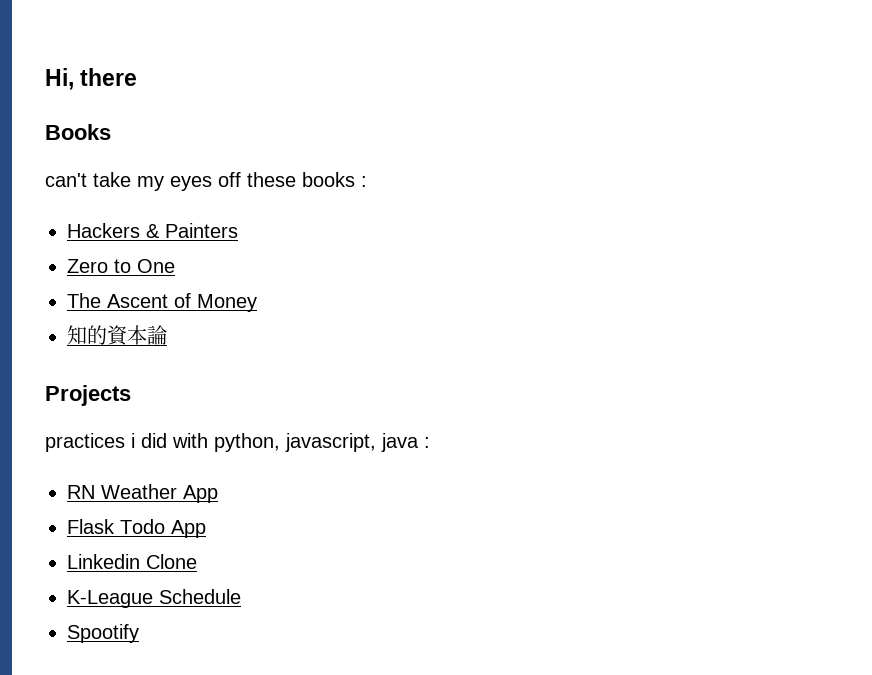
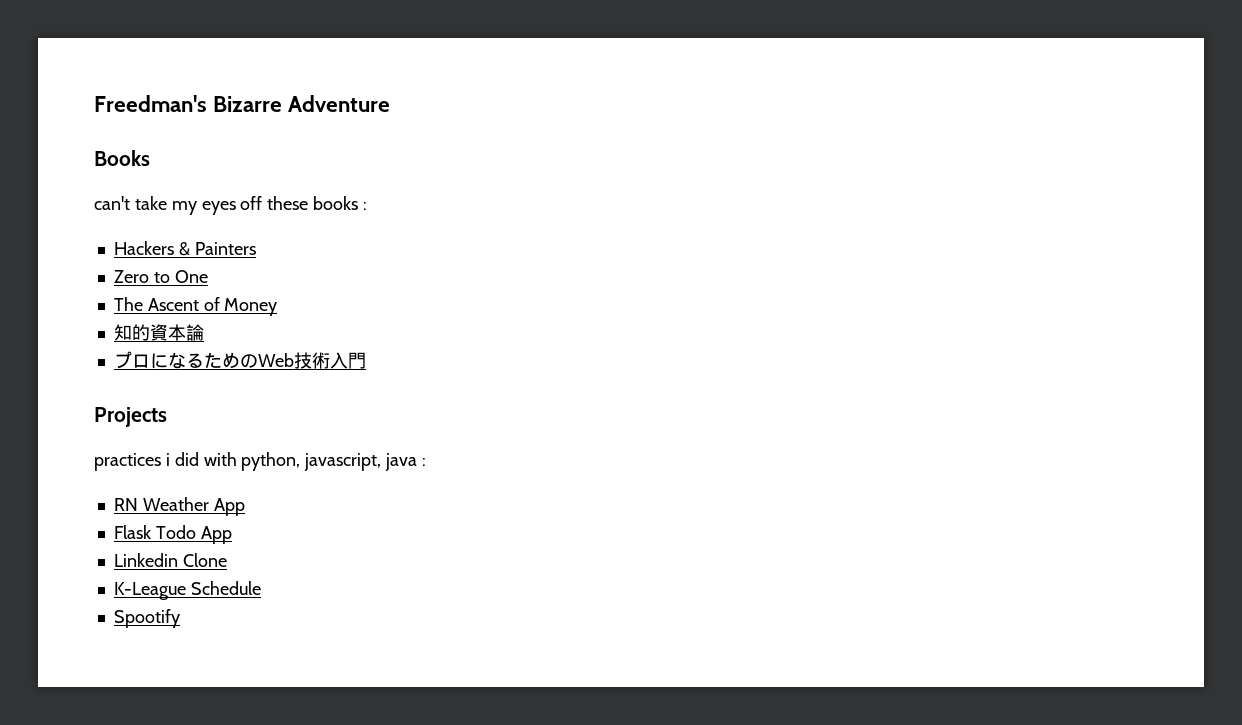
[45,68,138,90] Hi, there -> [94,95,391,112] Freedman's Bizarre Adventure
(167, 335) none -> [113,351,366,369] // プロになるためのWeb技術入門

